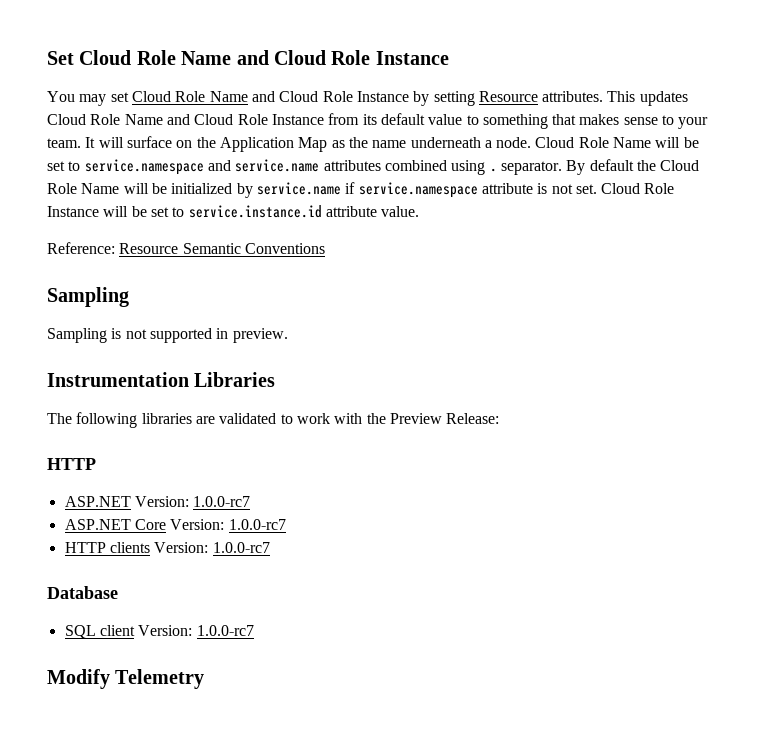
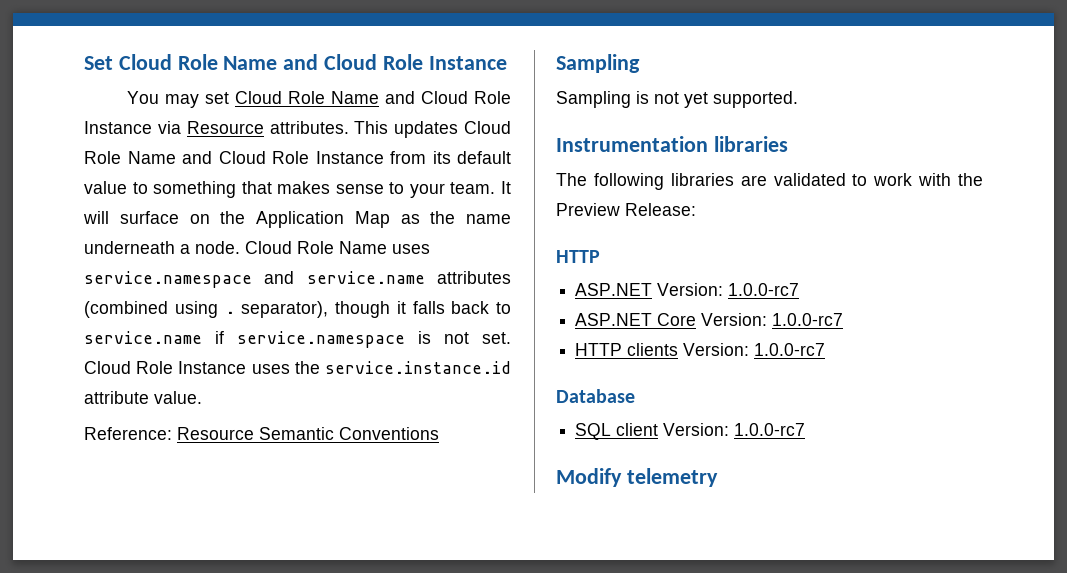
[413,91,475,106] by setting -> [157,121,181,134] via
[655,137,699,148] [47,161,81,171] will be set to -> [392,244,430,254] uses
[384,160,447,171] combined -> [84,301,168,318] (combined
[500,159,700,175] [47,183,253,198] separator. By default the Cloud Role Name will be initialized by -> [241,301,511,318] separator), though it falls back to
[481,183,533,194] attribute -> (405, 339) none
[103,206,185,217] will be set to -> [251,361,320,374] uses the
[149,328,288,343] supported in preview. -> [684,91,798,108] yet supported.
[194,372,276,387] Libraries -> [713,136,788,152] libraries
[115,669,205,689] Telemetry -> [626,468,718,487] telemetry

